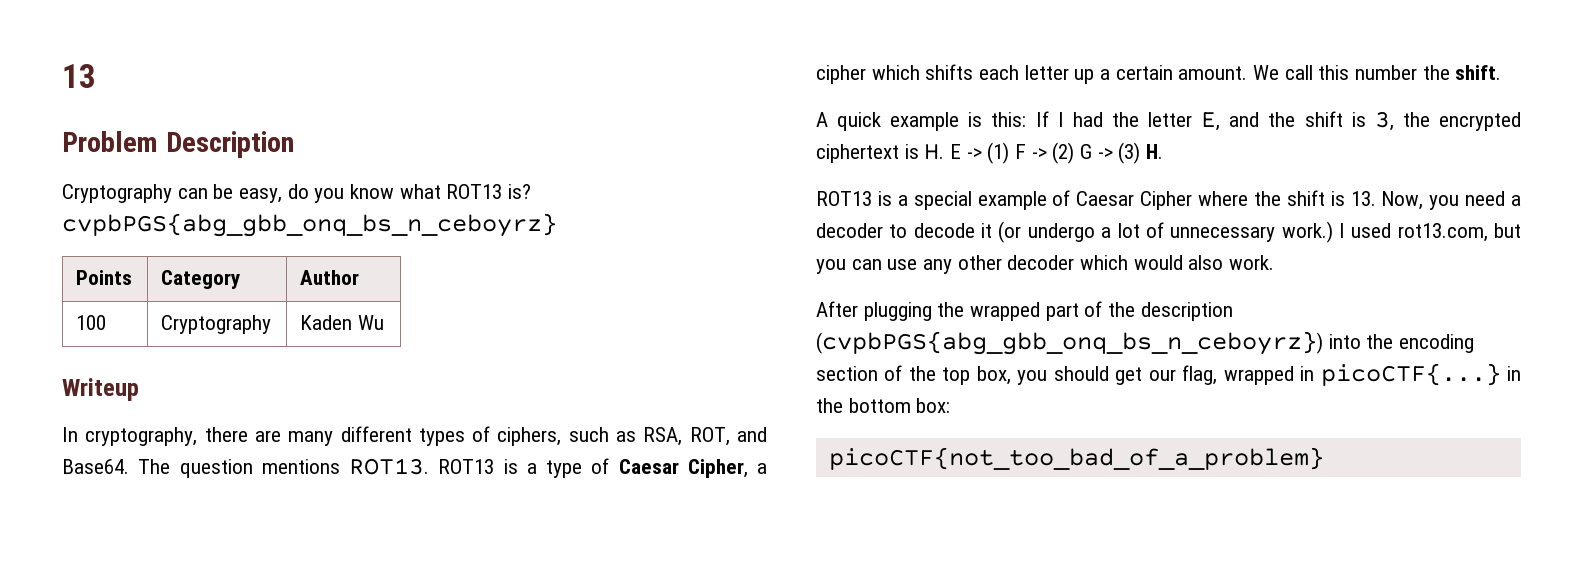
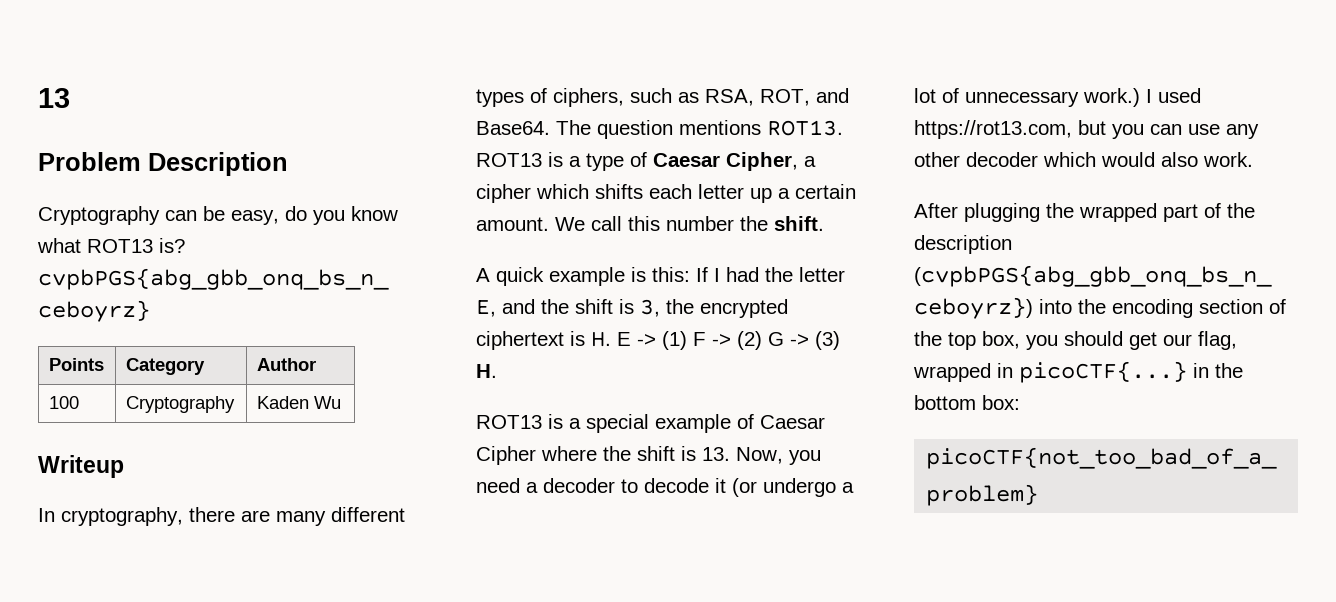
[1397,223,1488,242] rot13.com, -> [914,120,1072,139] https://rot13.com,

